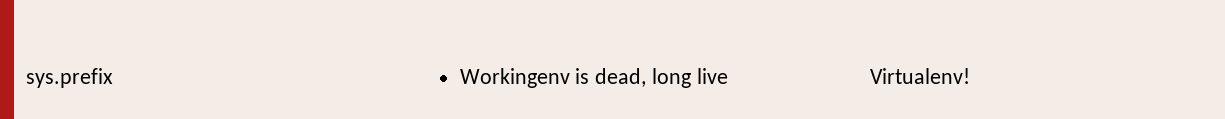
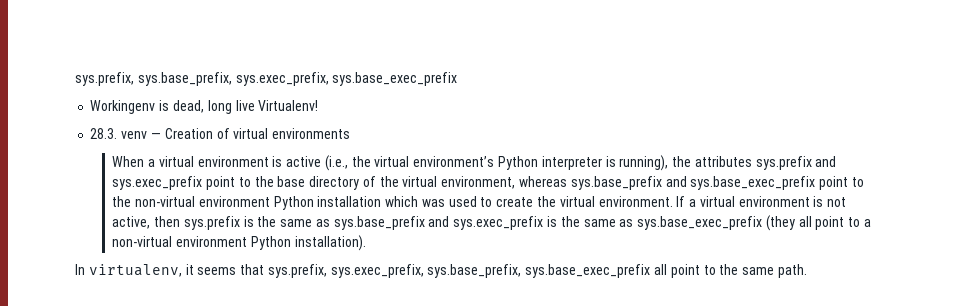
[26,68,113,88] sys.prefix -> [75,72,458,86] sys.prefix, sys.base_prefix, sys.exec_prefix, sys.base_exec_prefix
(970, 76) none -> [90,128,351,139] [112,155,837,171] [112,176,864,190] [112,196,847,210] [112,215,872,231] [112,235,366,251] [75,264,807,278] // 28.3. venv — Creation of virtual environments // When a virtual environment is active (i.e., the virtual environment’s Python interpreter is running), the attributes sys.prefix and sys.exec_prefix point to the base directory of the virtual environment, whereas sys.base_prefix and sys.base_exec_prefix point to the non-virtual environment Python installation which was used to create the virtual environment. If a virtual environment is not active, then sys.prefix is the same as sys.base_prefix and sys.exec_prefix is the same as sys.base_exec_prefix (they all point to a non-virtual environment Python installation). // In virtualenv, it seems that sys.prefix, sys.exec_prefix, sys.base_prefix, sys.base_exec_prefix all point to the same path.

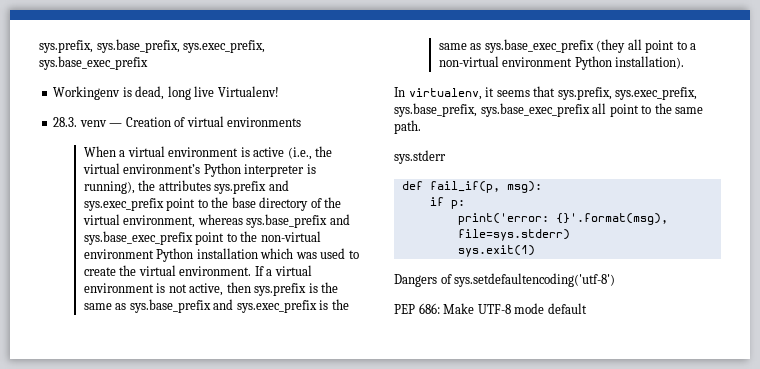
(807, 271) none -> [394,150,446,164] [401,181,542,193] [429,197,465,209] [457,213,668,225] [457,229,570,241] [457,245,535,257] [394,273,616,287] [394,303,587,314] // sys.stderr // def fail_if(p, msg): // if p: // print('error: {}'.format(msg), file=sys.stderr) // sys.exit(1) // Dangers of sys.setdefaultencoding('utf-8') // PEP 686: Make UTF-8 mode default

